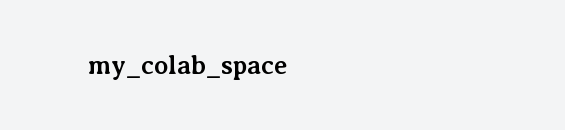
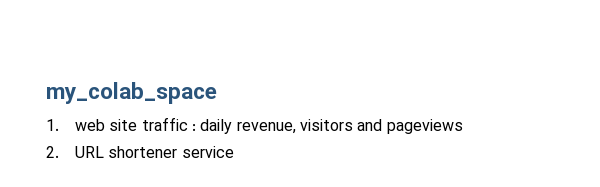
(287, 67) none -> [46,117,463,134] [46,146,234,158] // 1. web site traffic : daily revenue, visitors and pageviews // 2. URL shortener service

